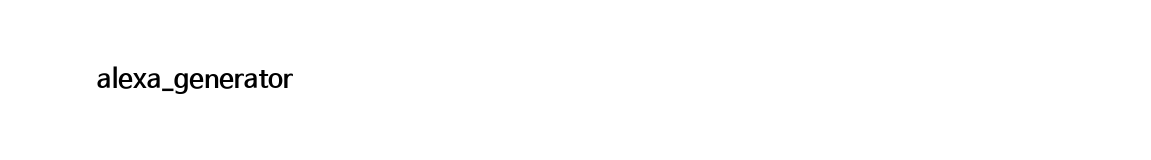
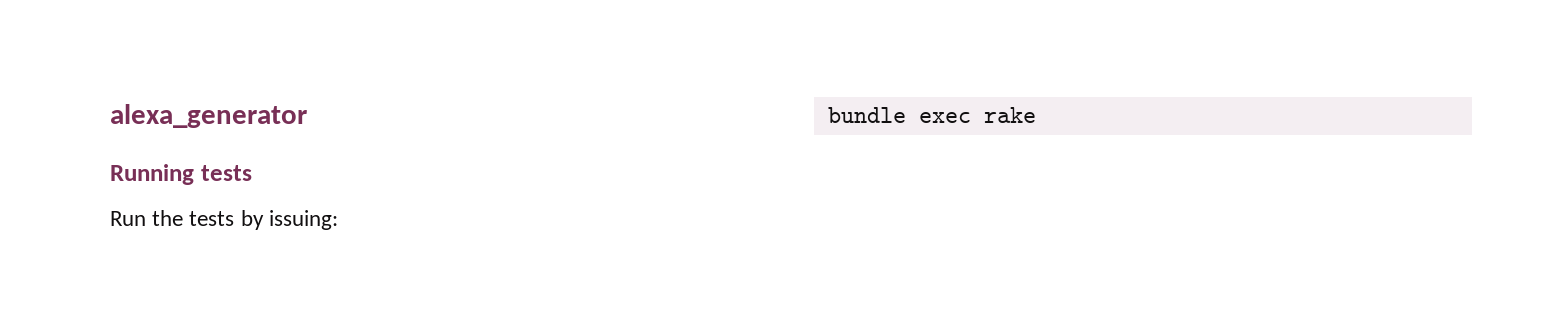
(293, 80) none -> [110,164,252,185] [110,210,338,230] [827,107,1036,123] // Running tests // Run the tests by issuing: // bundle exec rake

